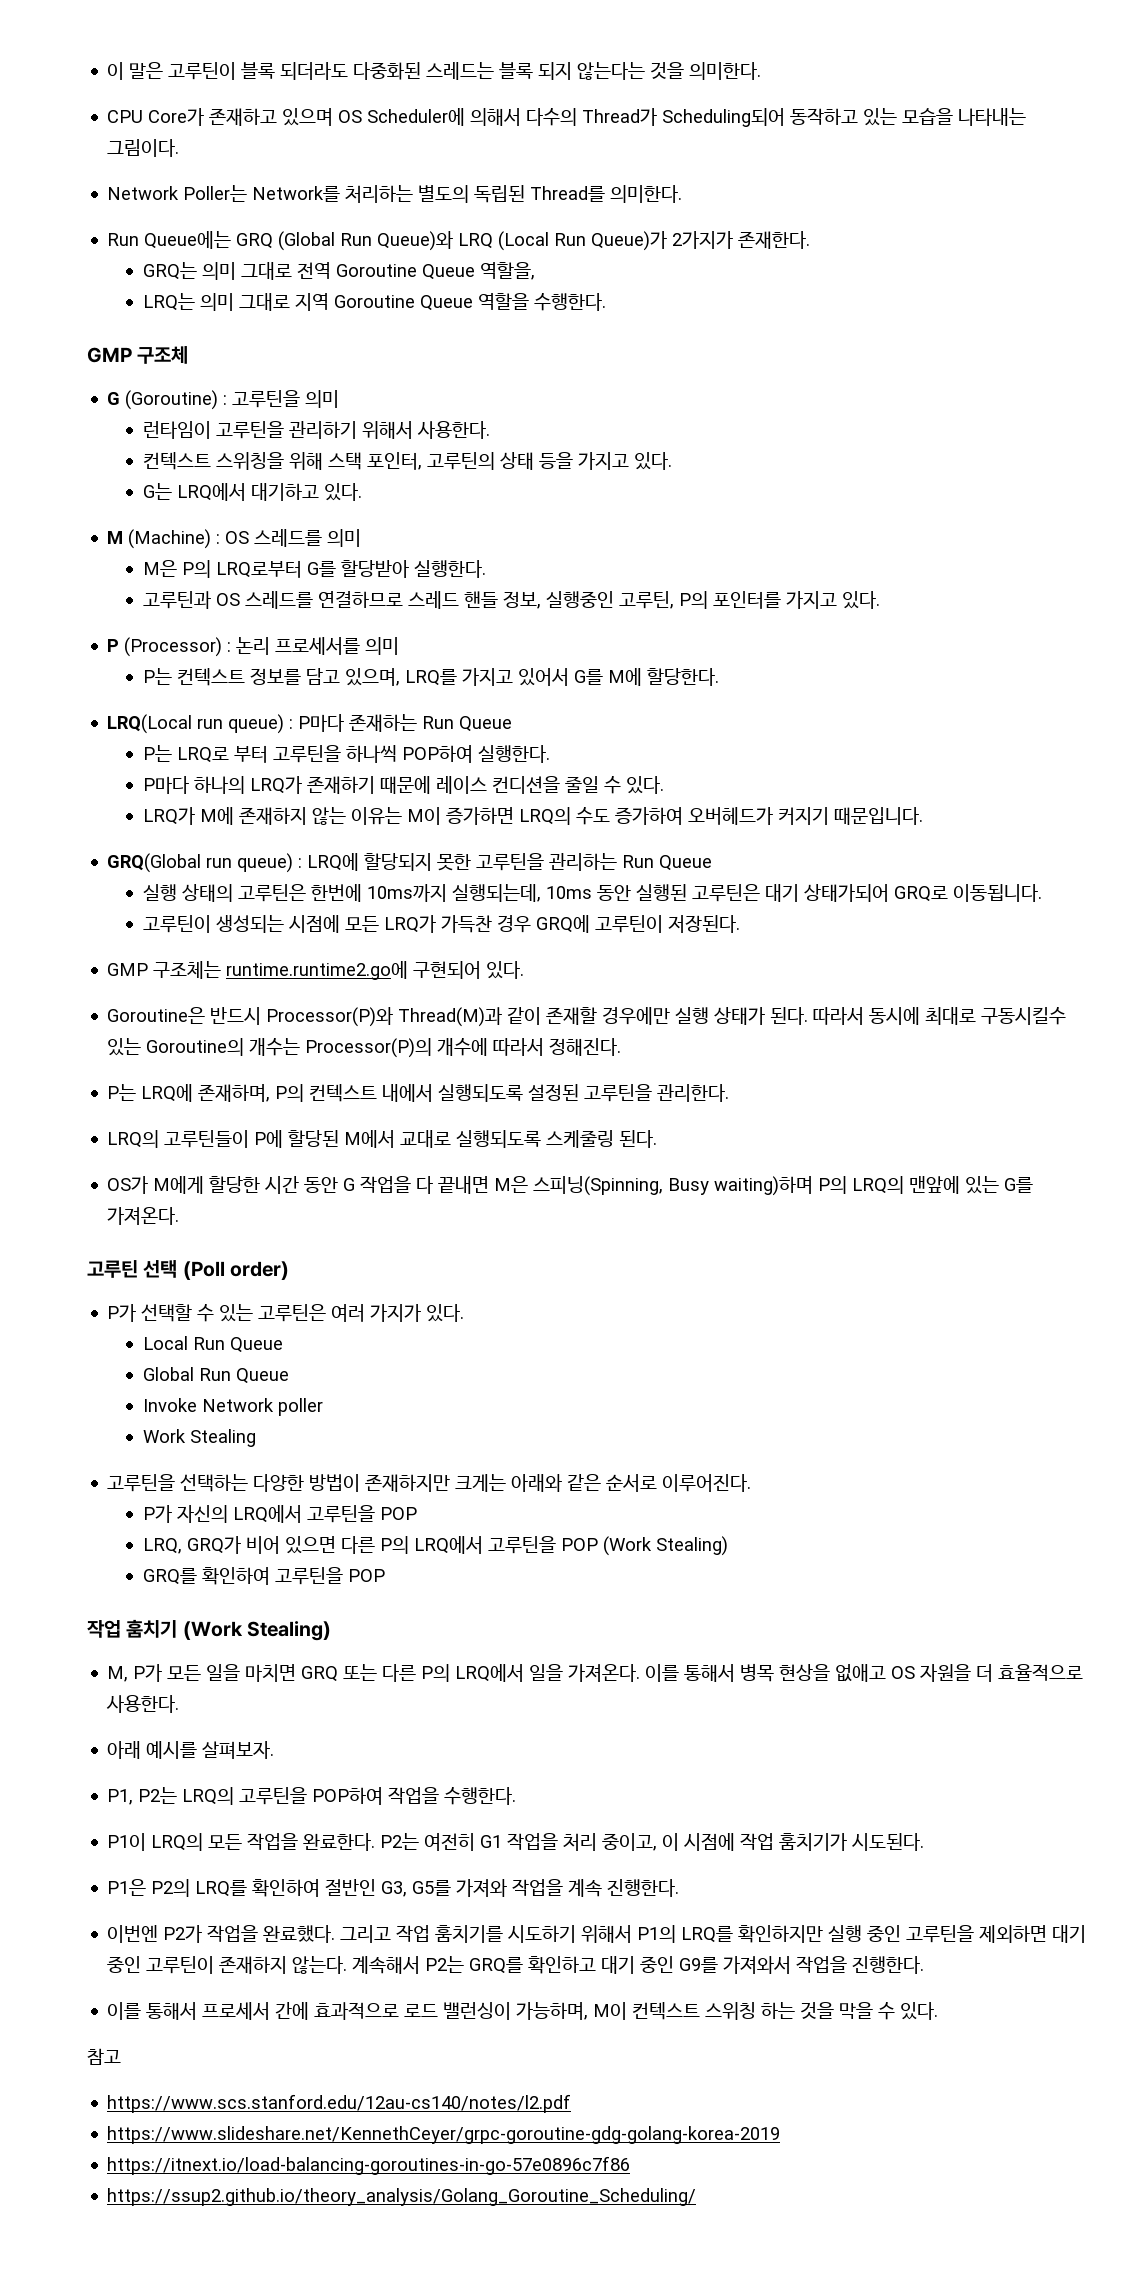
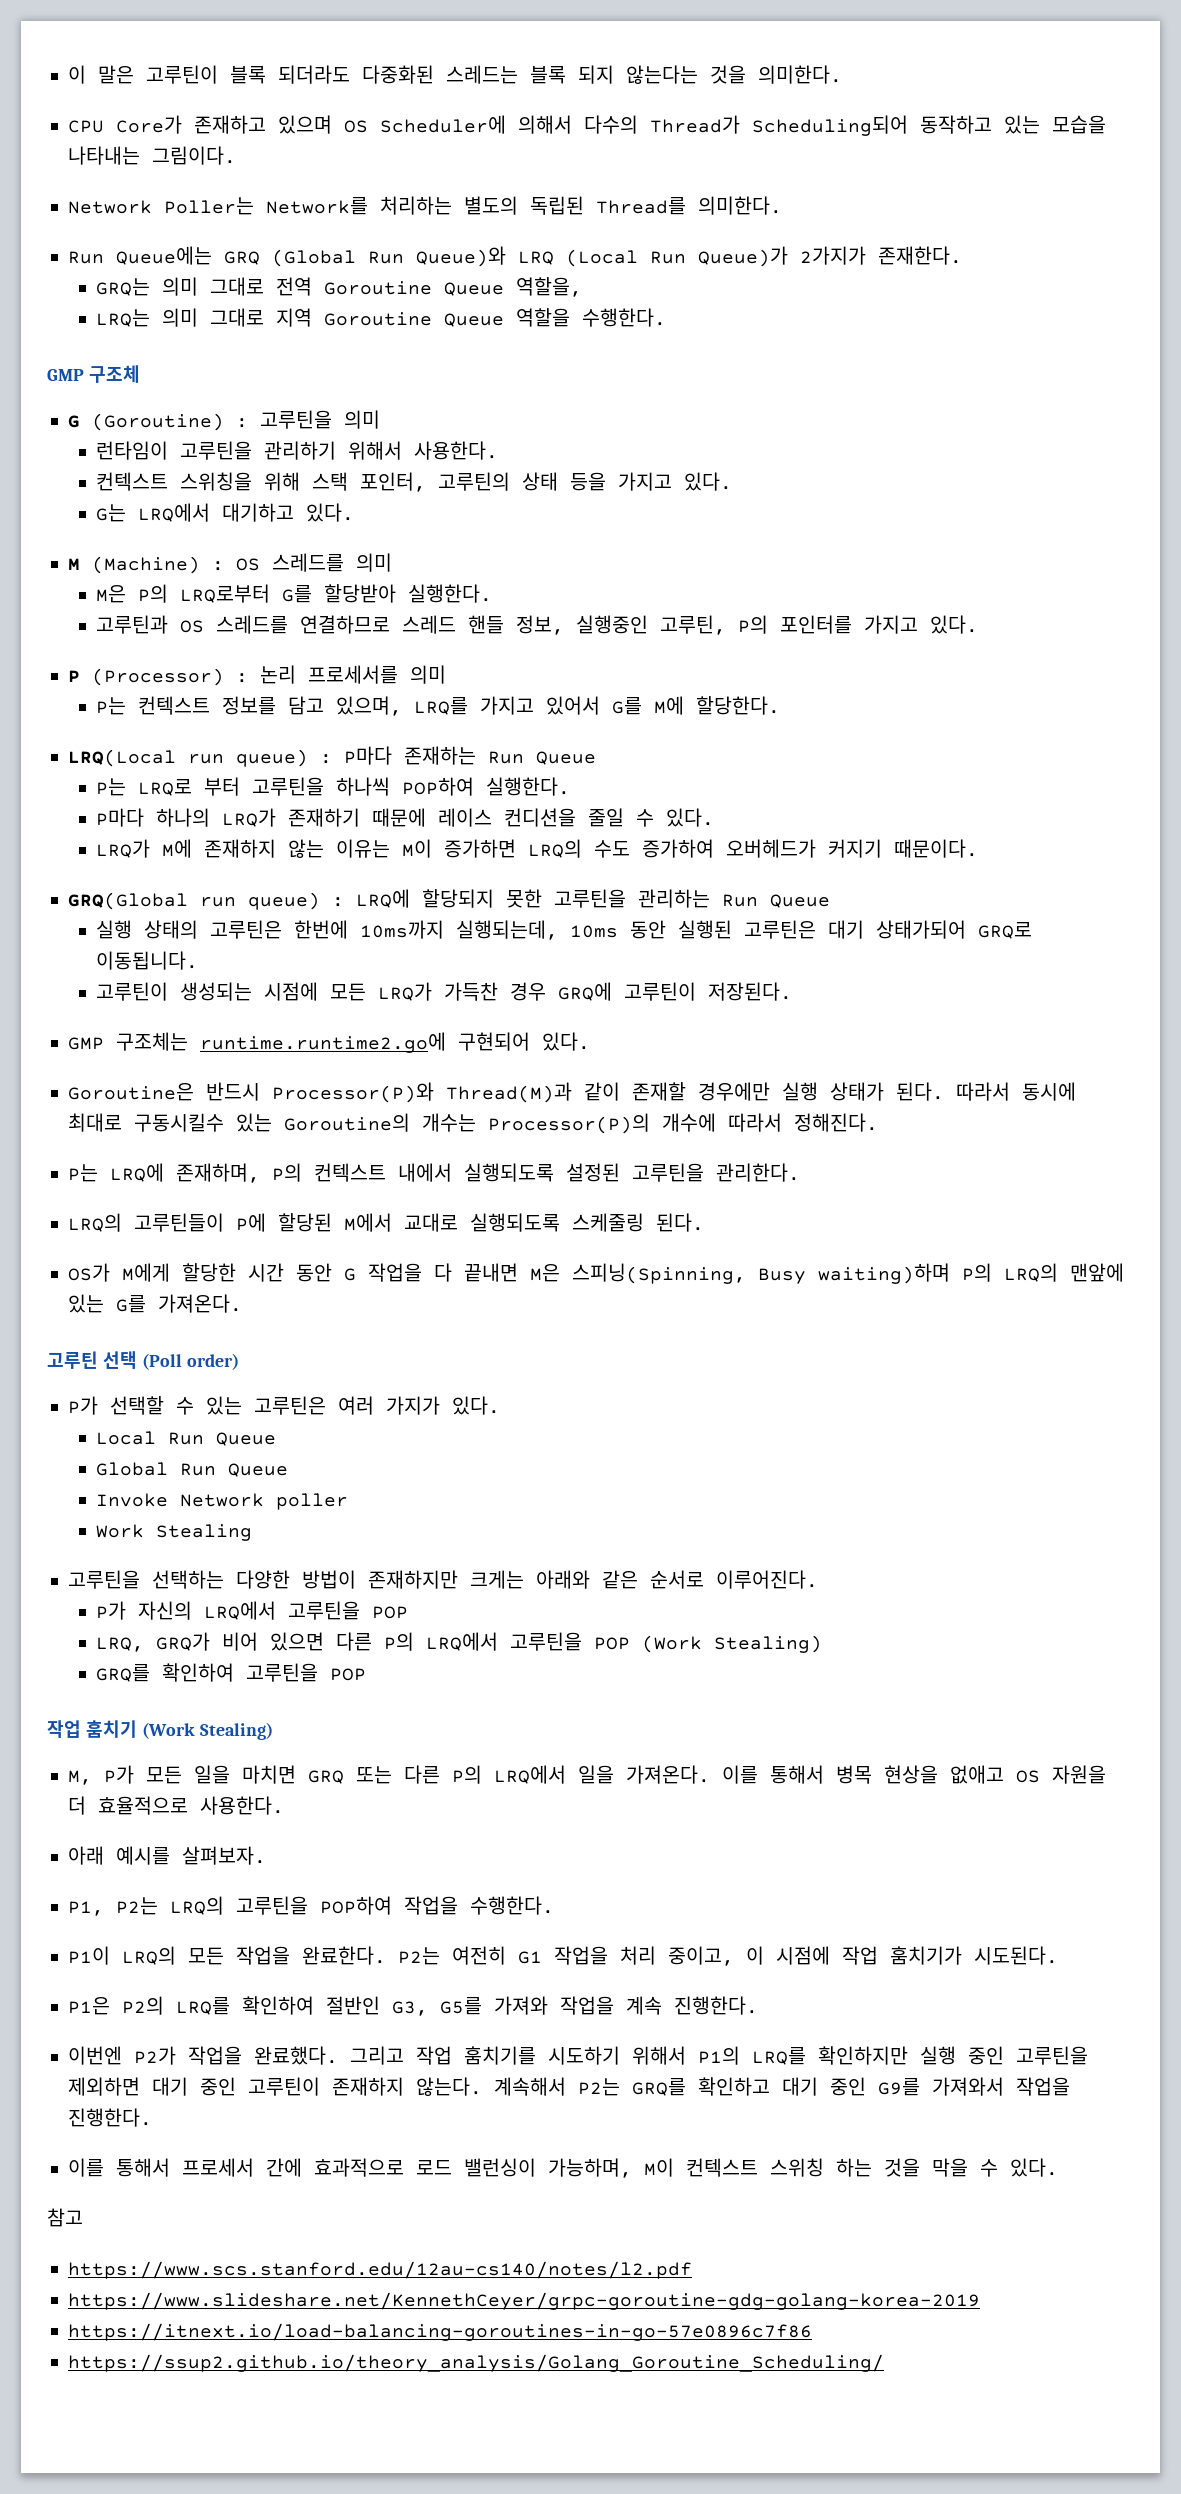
[833,807,923,825] 때문입니다. -> [894,839,979,858] 때문이다.

